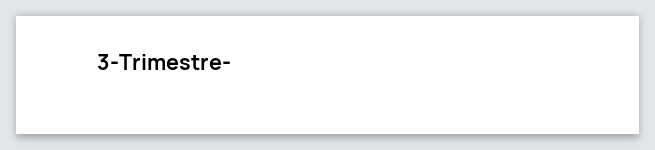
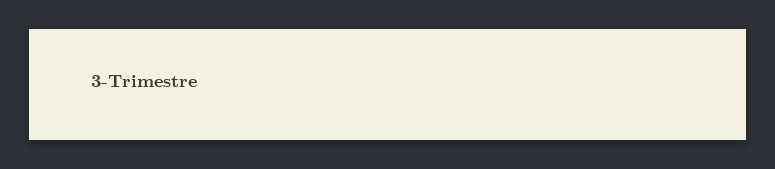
[97,54,231,70] 3-Trimestre- -> [91,75,197,87] 3-Trimestre

